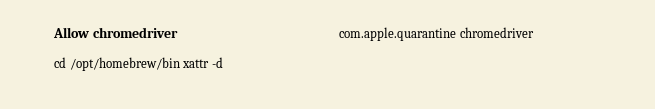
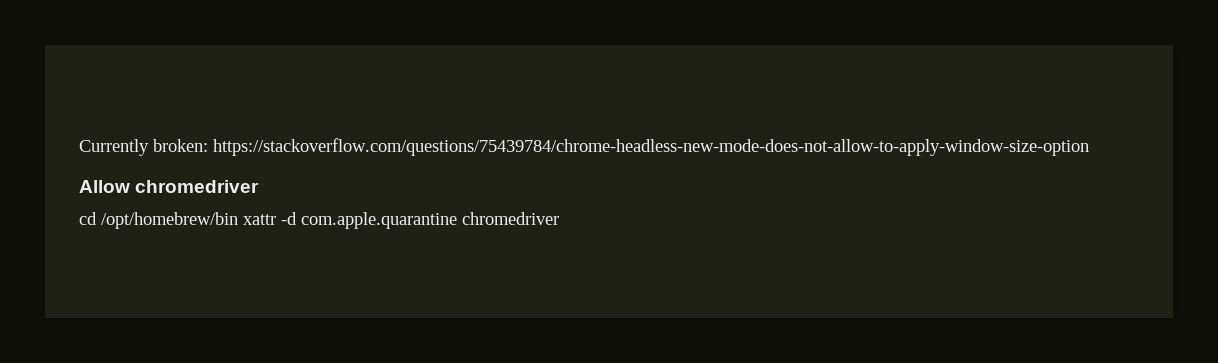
(53, 32) none -> [79,138,1089,156] Currently broken: https://stackoverflow.com/questions/75439784/chrome-headless-new-mode-does-not-allow-to-apply-window-size-option //

